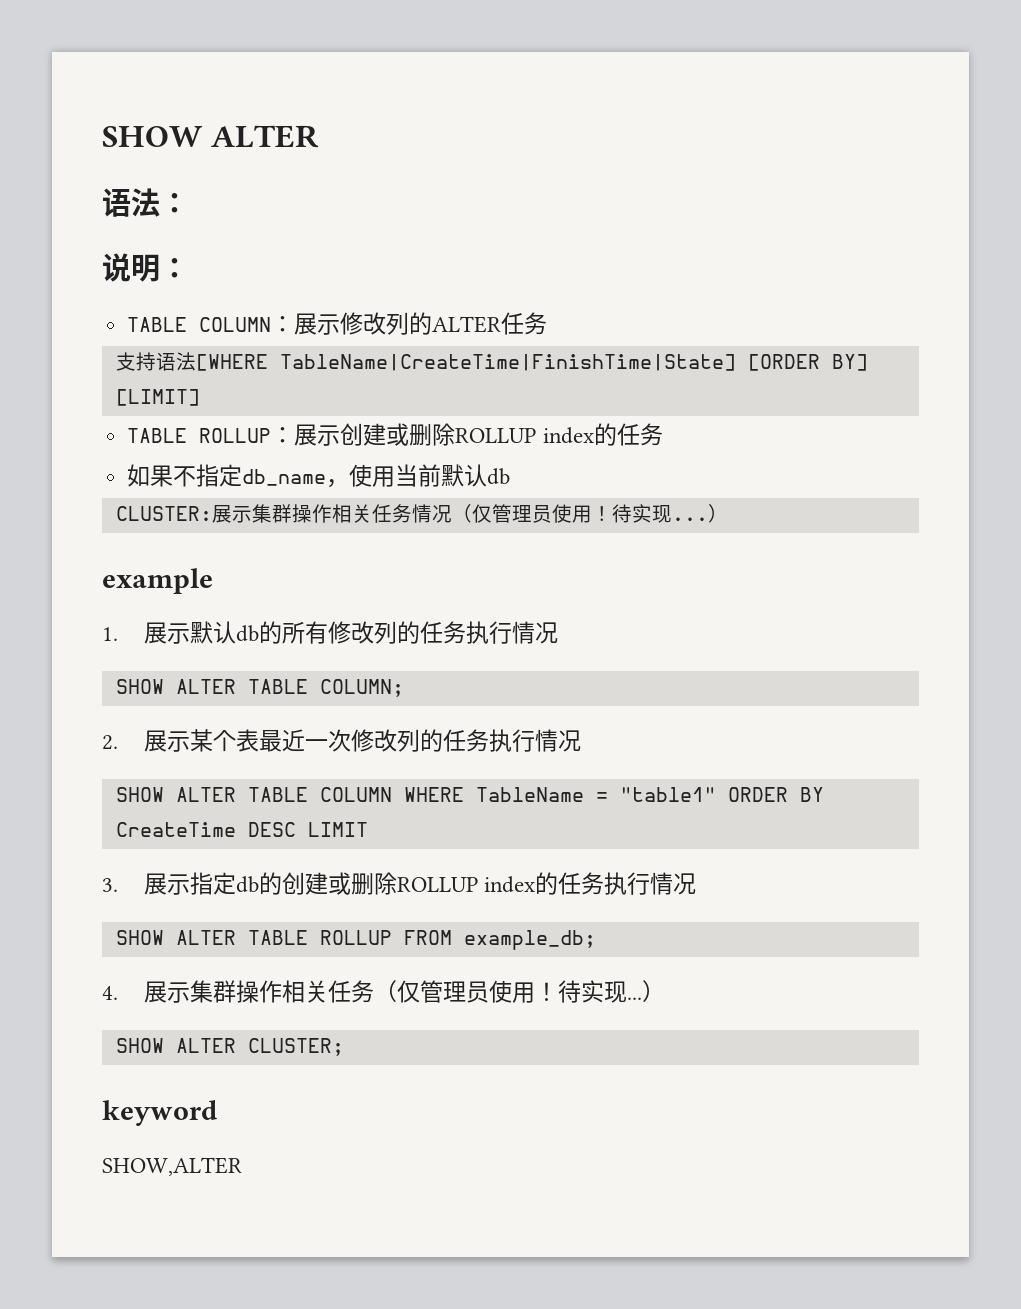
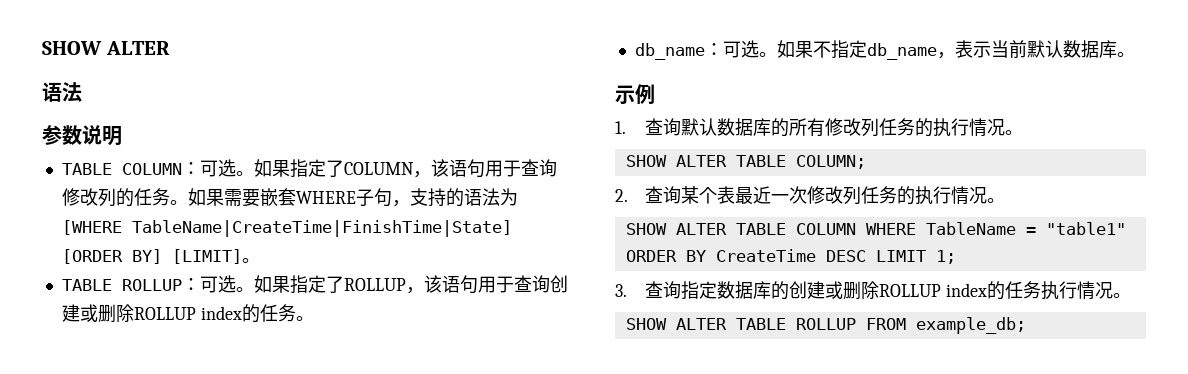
[160,193,189,214] ： // -> [42,125,82,145] // 参数
[160,258,189,279] ： -> (122, 136) none
[294,312,548,335] [115,352,196,371] 展示修改列的ALTER任务 // 支持语法 -> [199,159,557,178] [61,188,518,207] 可选。如果指定了COLUMN，该语句用于查询修改列的任务。如果需要嵌套WHERE子句，支持的语法为
(200, 397) none -> [241,258,260,263] 。
[294,423,663,446] 展示创建或删除ROLLUP index的任务 // -> [199,275,568,294] [61,304,314,323] [634,40,777,60] 可选。如果指定了ROLLUP，该语句用于查询创建或删除ROLLUP index的任务。 // db_name：可选。
[349,464,396,487] 使用 -> [954,40,991,58] 表示
[487,468,511,485] [115,504,728,523] [102,568,213,594] [102,621,259,644] db // CLUSTER:展示集群操作相关任务情况（仅管理员使用！待实现...） // example // 1.展示默认db -> [1062,40,1135,58] [615,84,655,104] [615,118,771,136] 数据库。 // 示例 // 1.查询默认数据库
[396,621,558,644] 的任务执行情况 -> [878,118,1023,137] 任务的执行情况。
[143,730,190,752] 展示 -> [644,186,681,204] 查询
[419,729,581,752] 的任务执行情况 -> [860,186,1005,205] 任务的执行情况。
(368, 829) none -> [935,250,956,264] 1;
[143,872,259,895] 展示指定db -> [644,281,771,300] 查询指定数据库
(697, 884) none -> [1112,293,1131,298] 。
[102,980,665,1003] [115,1038,344,1056] [102,1100,217,1126] [102,1157,242,1176] // 4.展示集群操作相关任务（仅管理员使用！待实现...） // SHOW ALTER CLUSTER; // keyword // SHOW,ALTER -> (1026, 325) none

